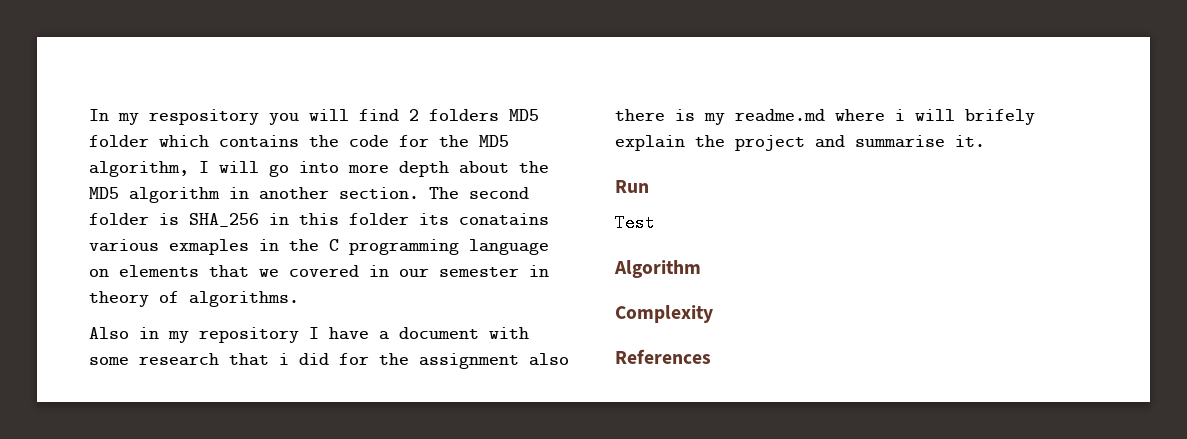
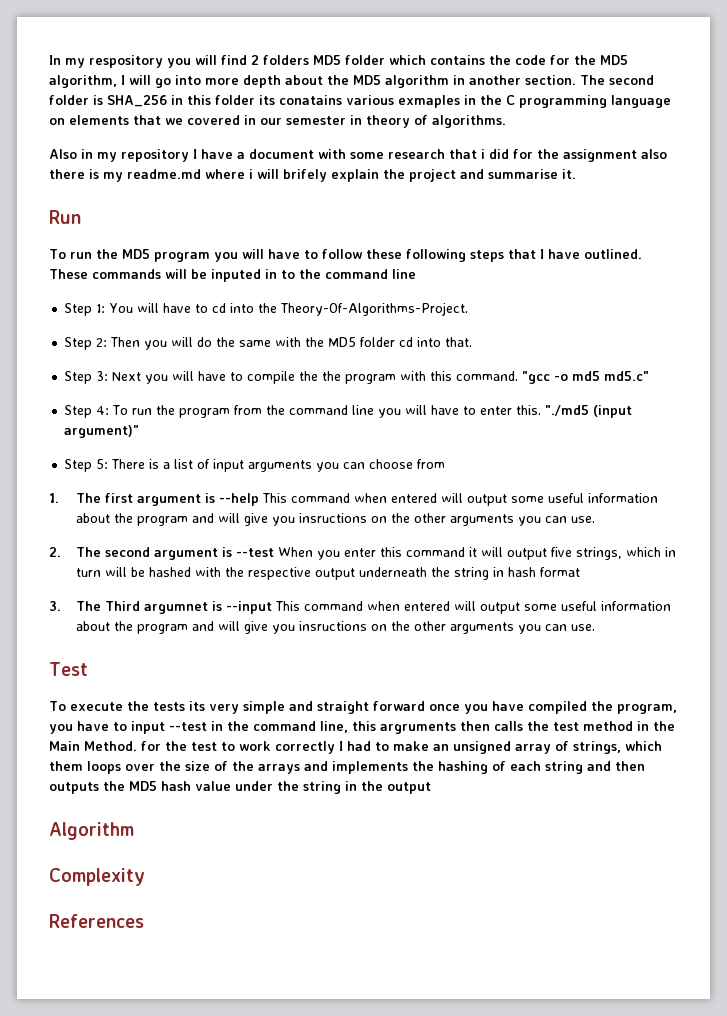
[615,214,655,232] Test -> [49,249,642,262] [49,269,416,282] [64,302,469,316] [64,337,473,350] [64,371,650,384] [64,405,633,418] [64,425,140,438] [64,459,446,472] [49,493,659,506] [76,513,596,526] [49,547,677,560] [76,567,581,580] [49,601,672,614] [76,621,596,634] [49,662,88,676] [49,701,677,714] [49,721,675,734] [49,741,662,754] [49,761,645,774] [49,781,431,794] To run the MD5 program you will have to follow these following steps that I have outlined. These commands will be inputed in to the command line // Step 1: You will have to cd into the Theory-Of-Algorithms-Project. // Step 2: Then you will do the same with the MD5 folder cd into that. // Step 3: Next you will have to compile the the program with this command. "gcc -o md5 md5.c" // Step 4: To run the program from the command line you will have to enter this. "./md5 (input argument)" // Step 5: There is a list of input arguments you can choose from // 1. The first argument is --help This command when entered will output some useful information about the program and will give you insructions on the other arguments you can use. // 2. The second argument is --test When you enter this command it will output five strings, which in turn will be hashed with the respective output underneath the string in hash format // 3. The Third argumnet is --input This command when entered will output some useful information about the program and will give you insructions on the other arguments you can use. // Test // To execute the tests its very simple and straight forward once you have compiled the program, you have to input --test in the command line, this argruments then calls the test method in the Main Method. for the test to work correctly I had to make an unsigned array of strings, which them loops over the size of the arrays and implements the hashing of each string and then outputs the MD5 hash value under the string in the output

